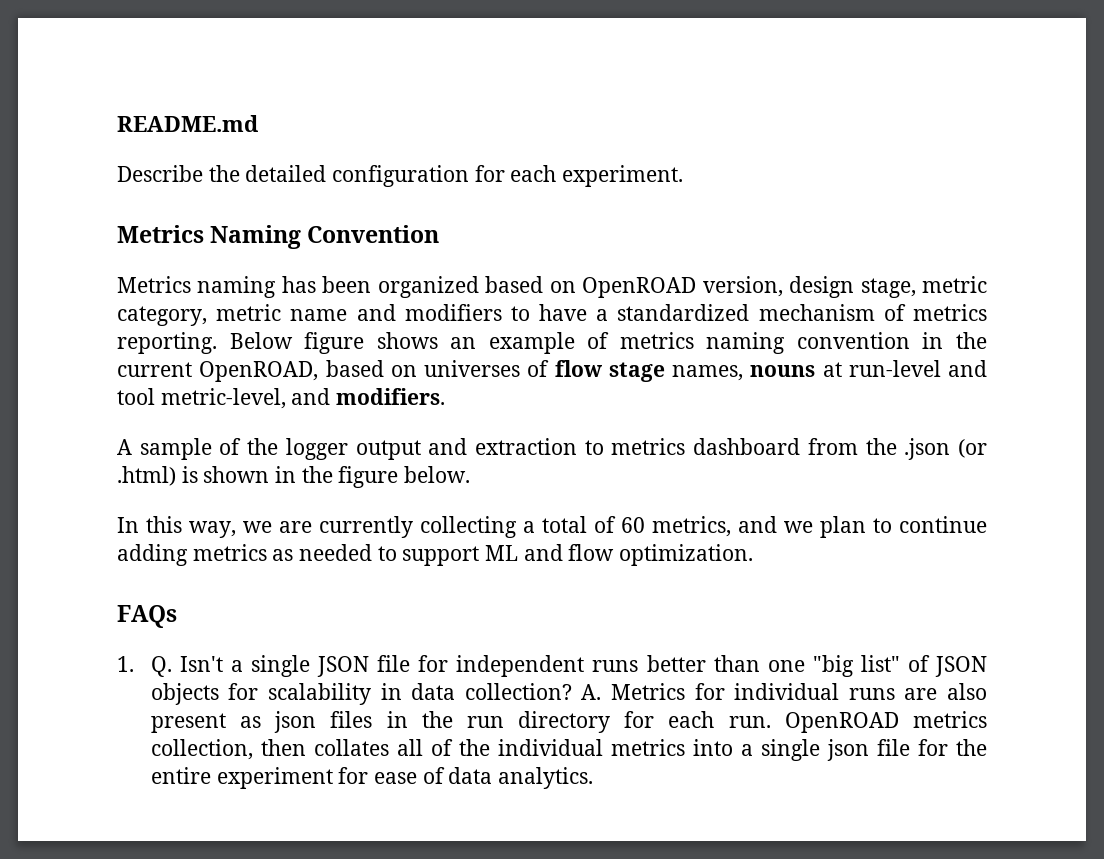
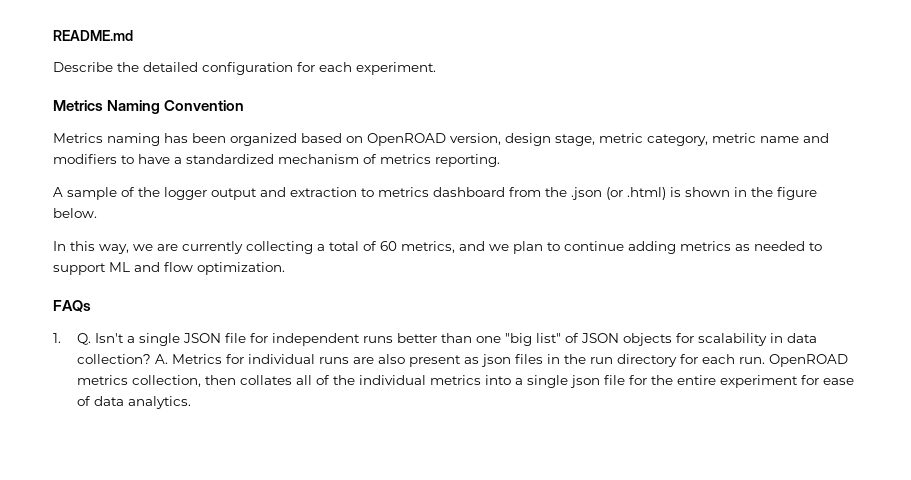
[229,332,987,354] [117,360,987,382] [117,388,446,409] Below figure shows an example of metrics naming convention in the current OpenROAD, based on universes of flow stage names, nouns at run-level and tool metric-level, and modifiers. -> (500, 160) none

